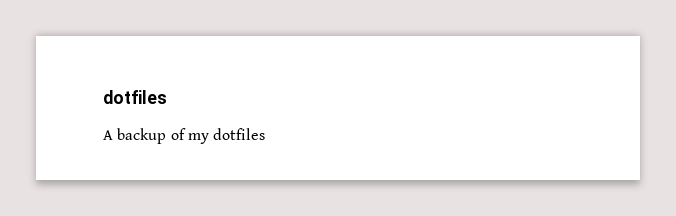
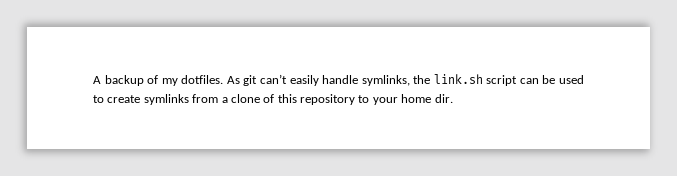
[103,90,167,104] dotfiles // -> (93, 80) none
[213,128,266,140] dotfiles -> [181,74,584,86] [93,94,453,105] dotfiles. As git can’t easily handle symlinks, the link.sh script can be used to create symlinks from a clone of this repository to your home dir.

